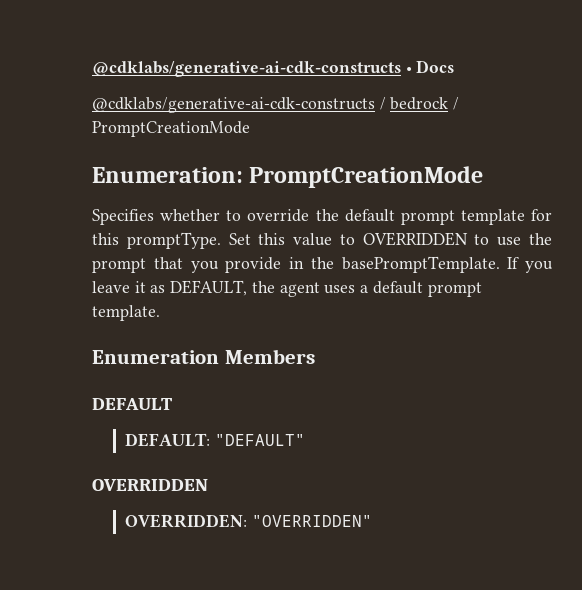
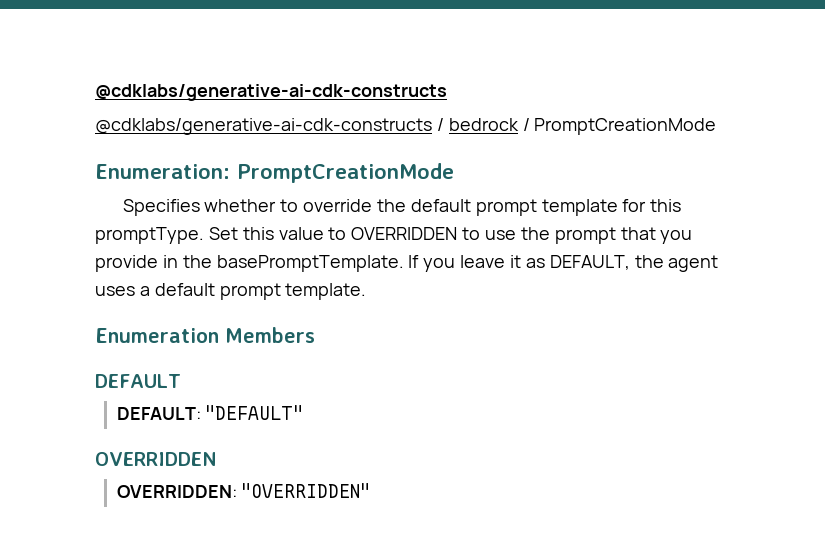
[92,60,455,77] @cdklabs/generative-ai-cdk-constructs • Docs -> [95,84,447,101] @cdklabs/generative-ai-cdk-constructs

